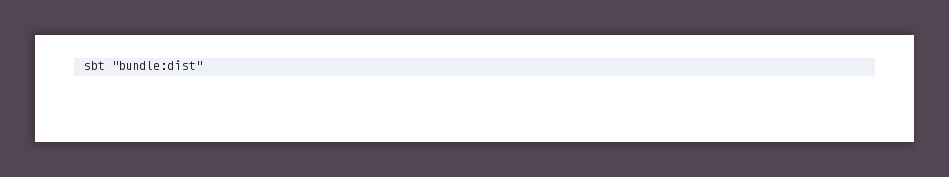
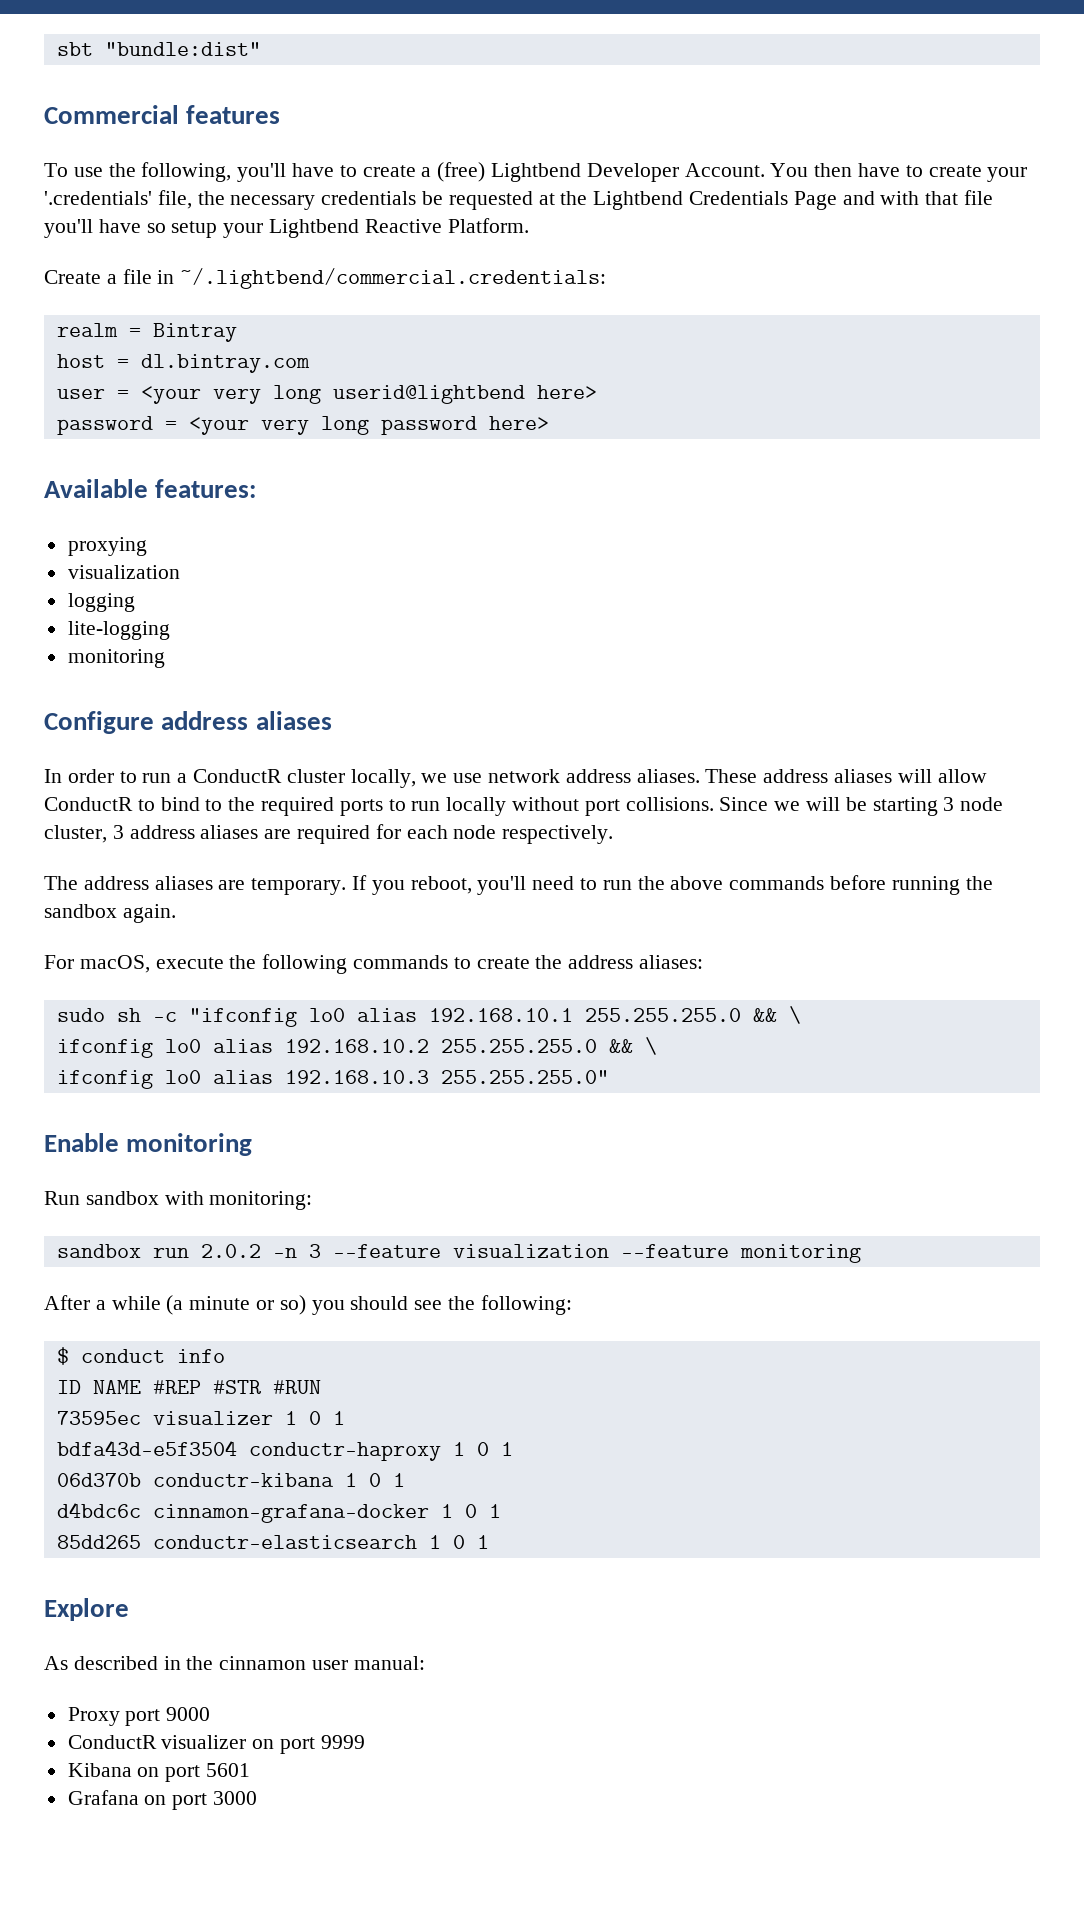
(202, 65) none -> [44,105,281,124] [44,162,1028,182] [44,190,994,210] [44,218,529,238] [44,268,607,289] [56,323,237,342] [56,354,310,373] [56,385,597,404] [56,416,549,435] [44,479,257,498] [67,537,147,556] [67,565,180,579] [67,593,135,612] [67,621,170,640] [67,649,165,668] [44,711,332,734] [44,769,987,788] [44,797,1004,816] [44,824,614,844] [44,875,993,895] [44,904,176,923] [44,954,704,974] [56,1006,801,1027] [56,1037,657,1058] [56,1070,609,1089] [44,1133,253,1156] [44,1191,313,1210] [56,1244,861,1263] [44,1295,572,1315] [56,1347,225,1365] [56,1380,321,1394] [56,1411,345,1425] [56,1440,513,1461] [56,1473,405,1487] [56,1502,501,1523] [56,1535,489,1549] [44,1598,129,1621] [44,1656,425,1670] [67,1707,211,1726] [67,1735,365,1754] [67,1763,251,1782] [67,1790,258,1810] // Commercial features // To use the following, you'll have to create a (free) Lightbend Developer Account. You then have to create your '.credentials' file, the necessary credentials be requested at the Lightbend Credentials Page and with that file you'll have so setup your Lightbend Reactive Platform. // Create a file in ~/.lightbend/commercial.credentials: // realm = Bintray // host = dl.bintray.com // user = <your very long userid@lightbend here> // password = <your very long password here> // Available features: // proxying // visualization // logging // lite-logging // monitoring // Configure address aliases // In order to run a ConductR cluster locally, we use network address aliases. These address aliases will allow ConductR to bind to the required ports to run locally without port collisions. Since we will be starting 3 node cluster, 3 address aliases are required for each node respectively. // The address aliases are temporary. If you reboot, you'll need to run the above commands before running the sandbox again. // For macOS, execute the following commands to create the address aliases: // sudo sh -c "ifconfig lo0 alias 192.168.10.1 255.255.255.0 && \ // ifconfig lo0 alias 192.168.10.2 255.255.255.0 && \ // ifconfig lo0 alias 192.168.10.3 255.255.255.0" // Enable monitoring // Run sandbox with monitoring: // sandbox run 2.0.2 -n 3 --feature visualization --feature monitoring // After a while (a minute or so) you should see the following: // $ conduct info // ID NAME #REP #STR #RUN // 73595ec visualizer 1 0 1 // bdfa43d-e5f3504 conductr-haproxy 1 0 1 // 06d370b conductr-kibana 1 0 1 // d4bdc6c cinnamon-grafana-docker 1 0 1 // 85dd265 conductr-elasticsearch 1 0 1 // Explore // As described in the cinnamon user manual: // Proxy port 9000 // ConductR visualizer on port 9999 // Kibana on port 5601 // Grafana on port 3000

